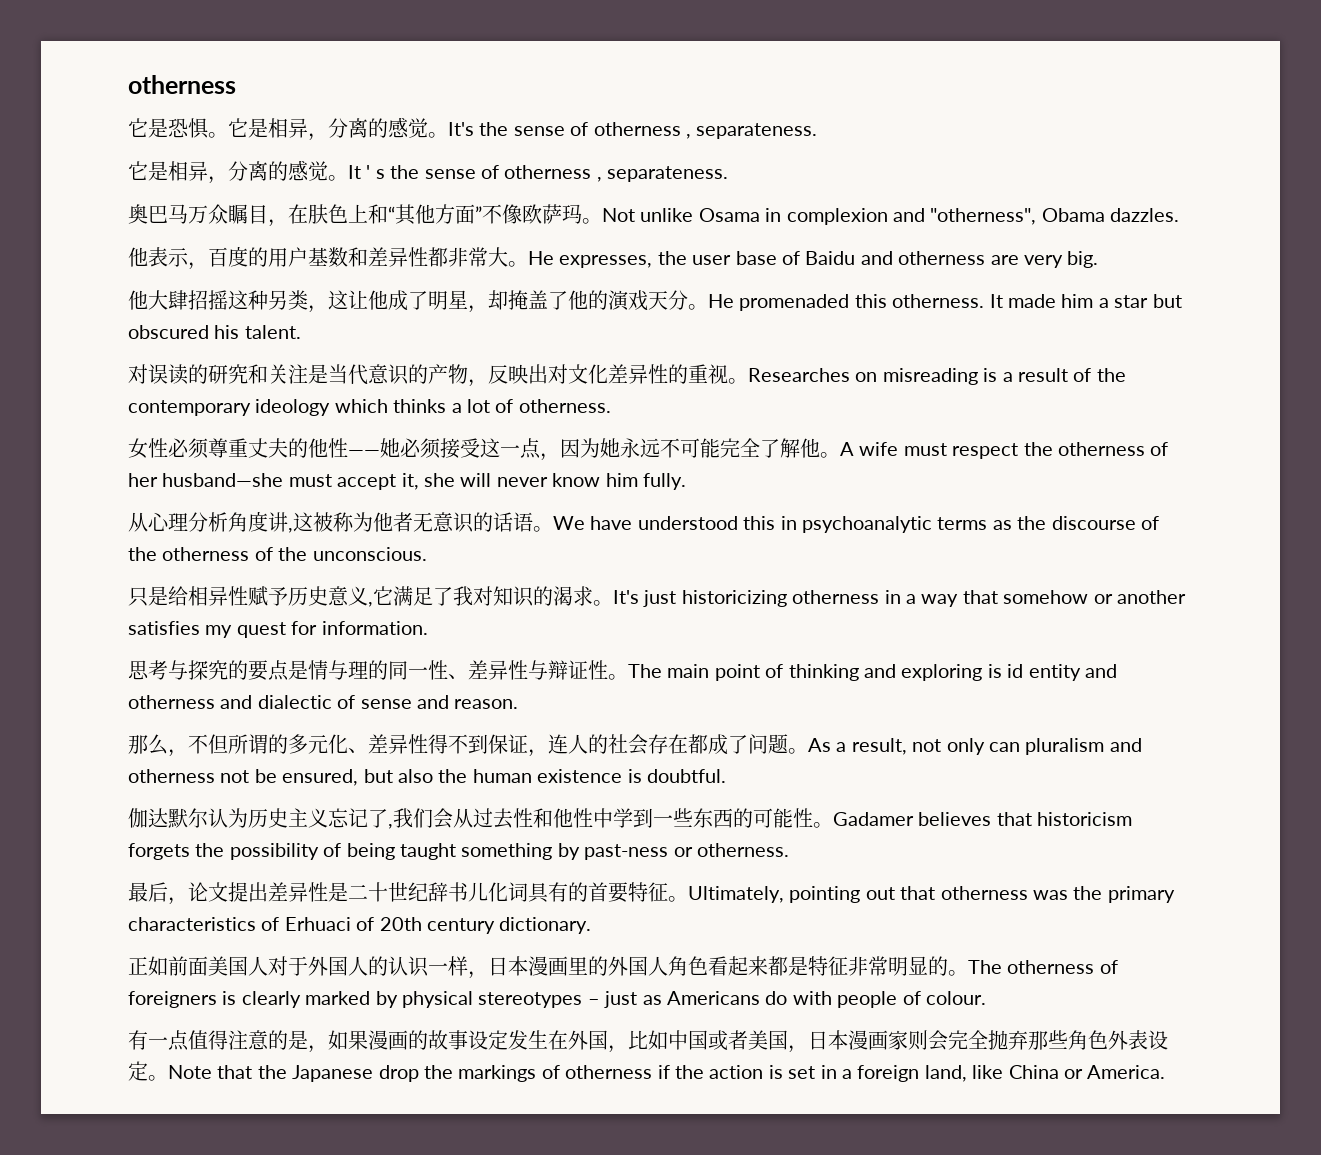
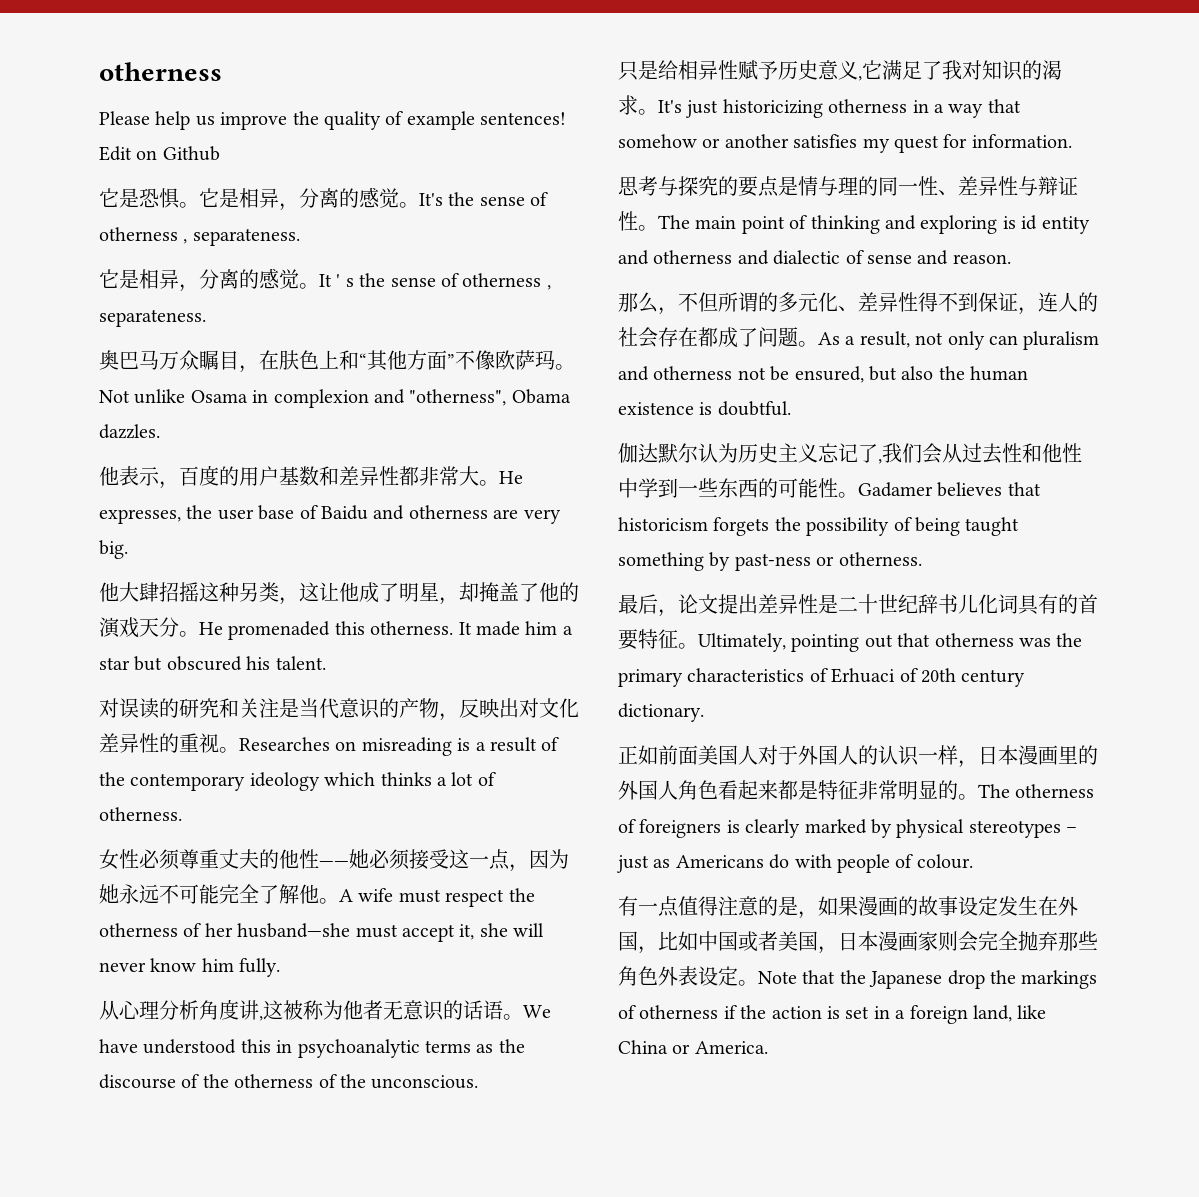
[128,75,236,94] otherness -> [99,62,222,81] [99,111,567,130] [99,146,220,161] otherness // Please help us improve the quality of example sentences! Edit on Github

